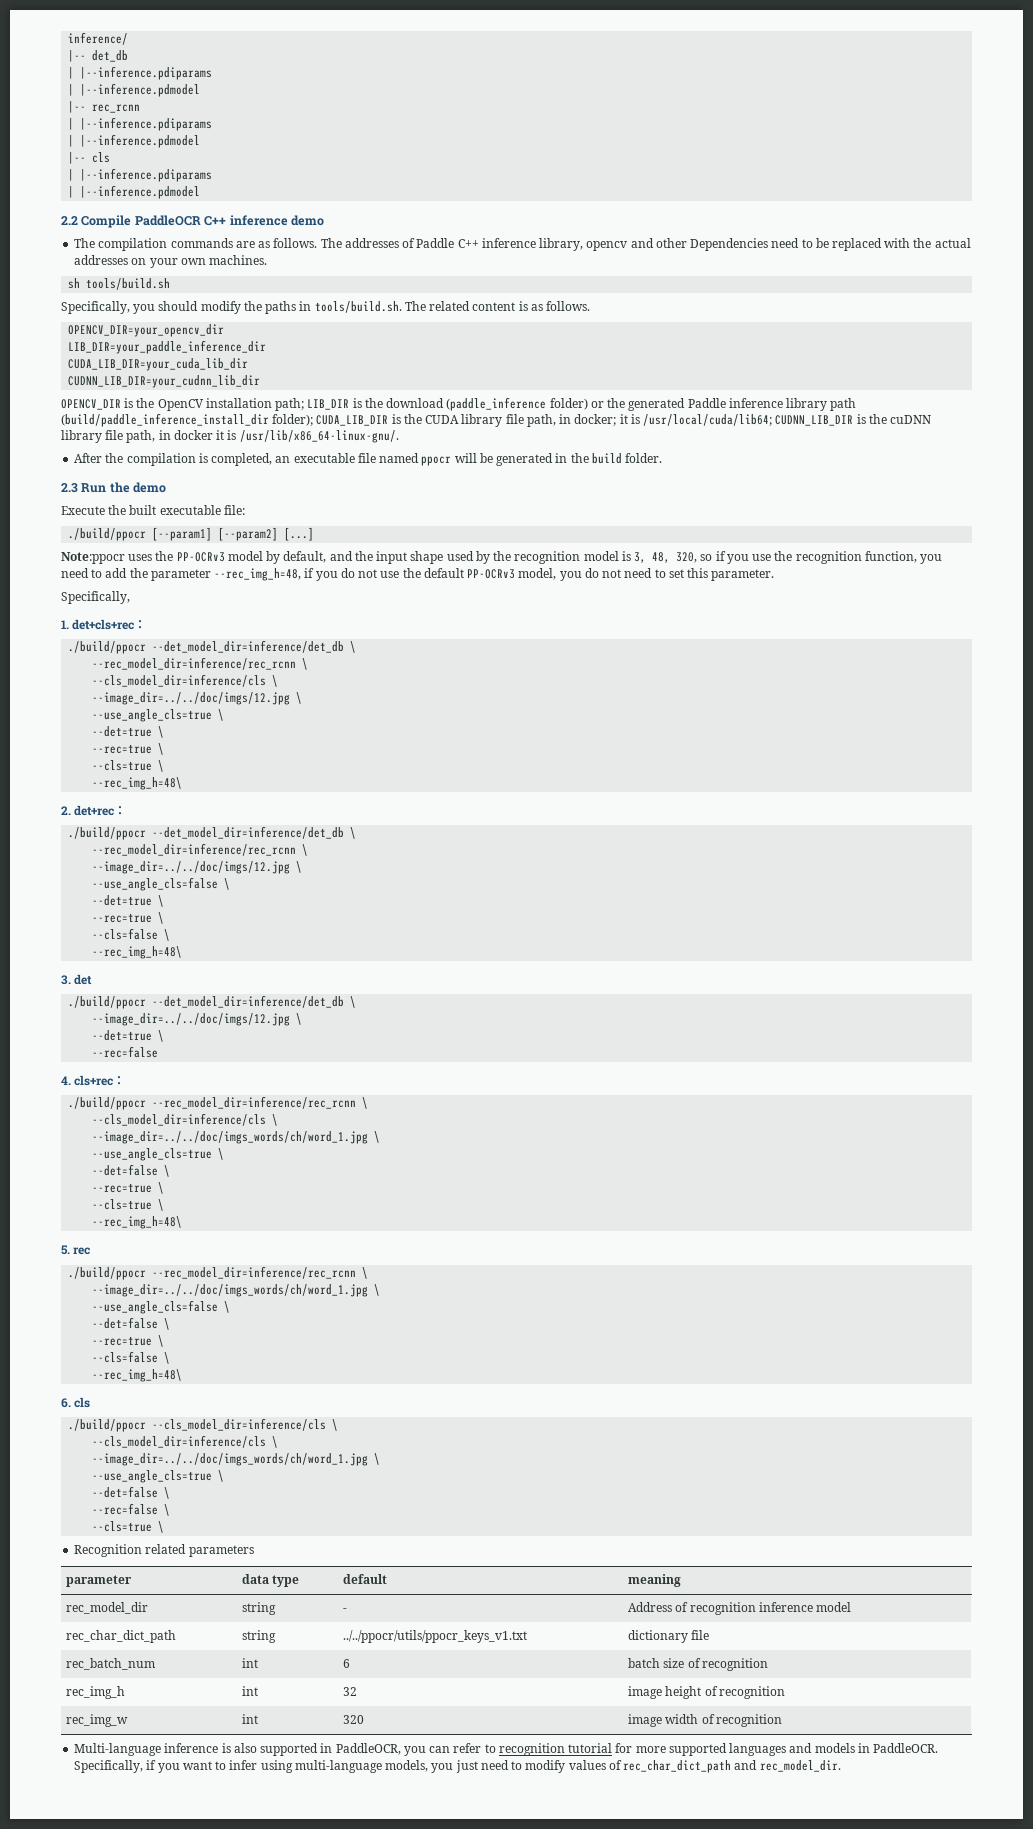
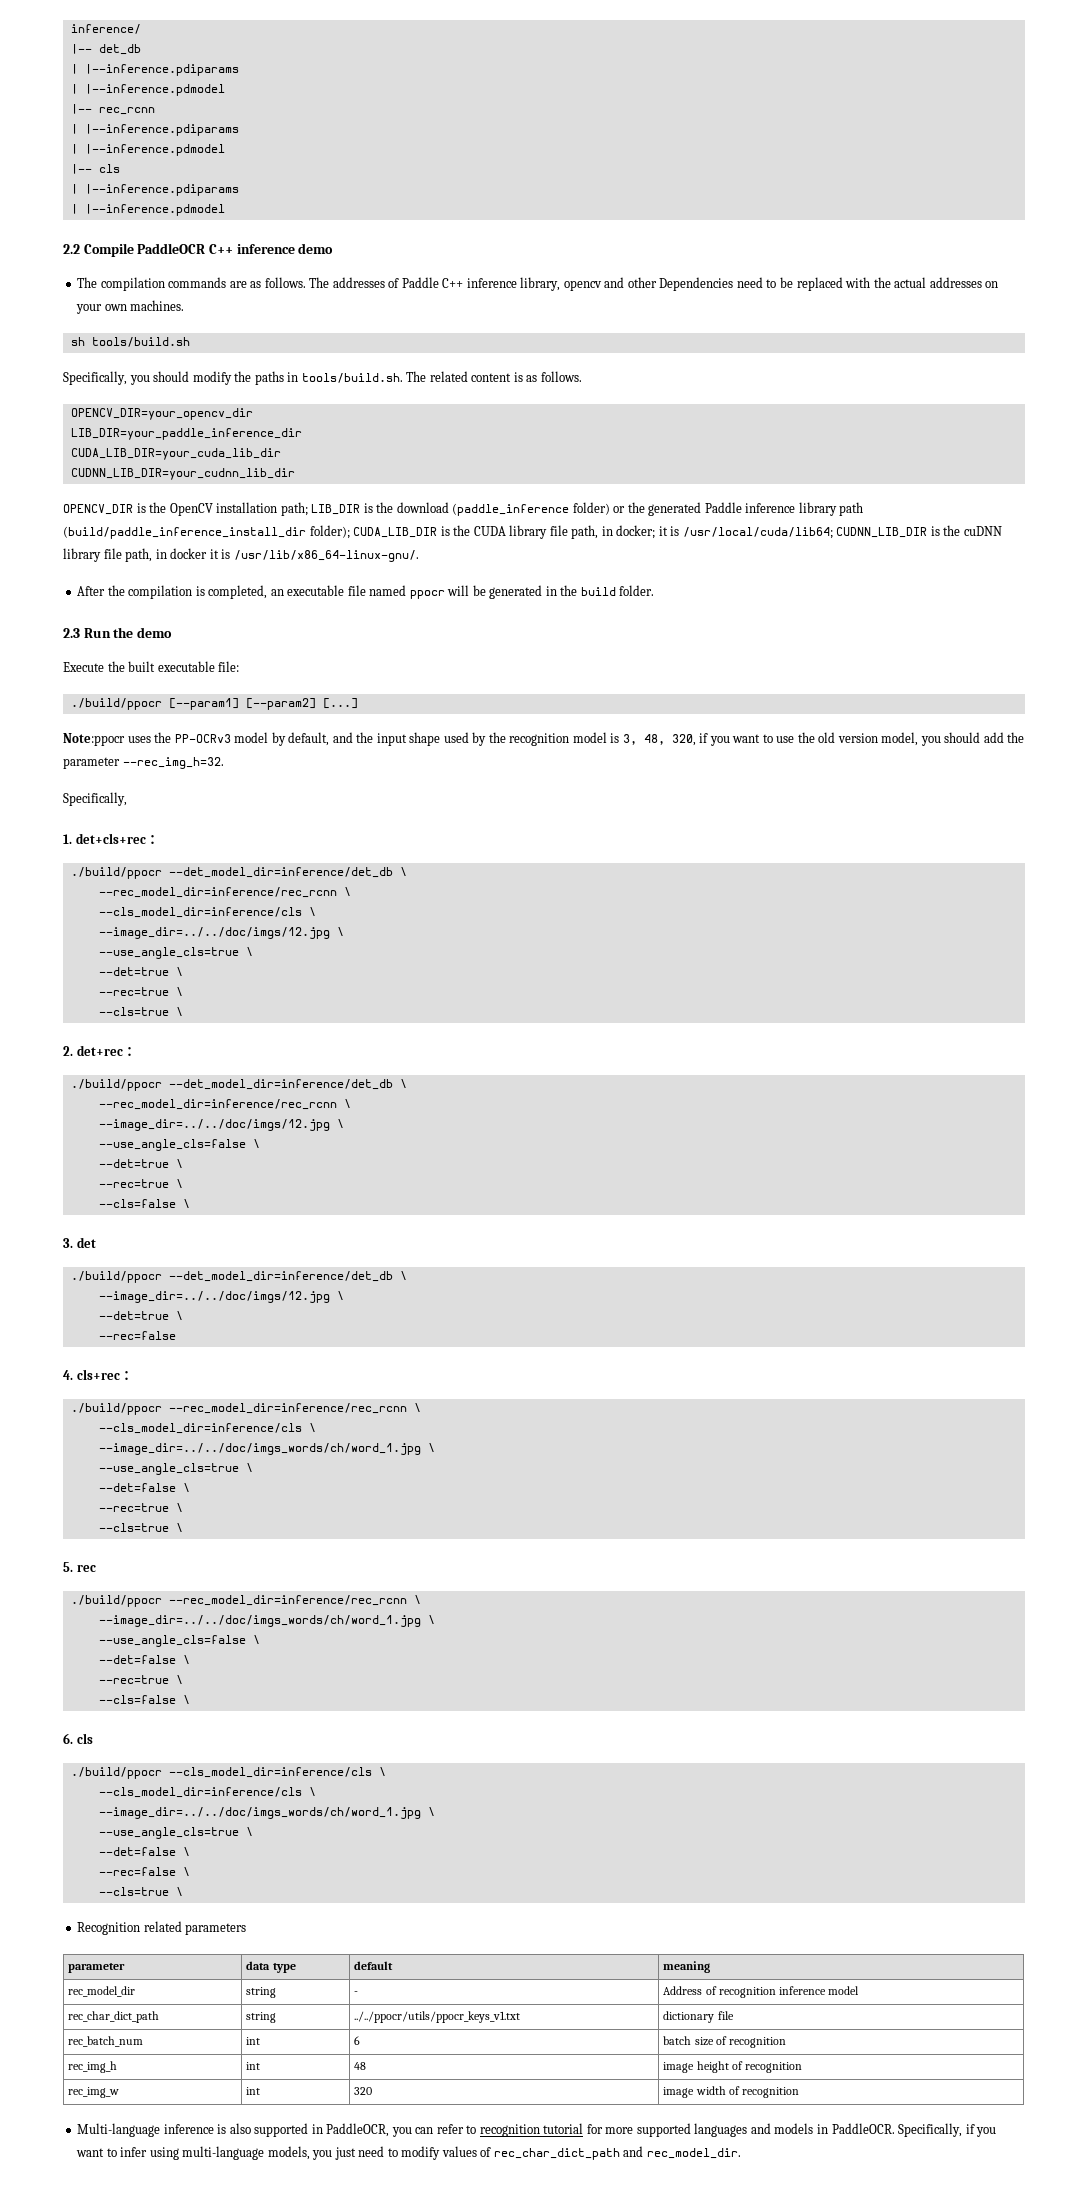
[700,551,943,564] [61,568,775,581] so if you use the recognition function, you need to add the parameter --rec_img_h=48, if you do not use the default PP-OCRv3 model, you do not need to set this parameter. -> [699,732,1025,746] [63,757,224,769] if you want to use the old version model, you should add the parameter --rec_img_h=32.
[92,777,183,790] // --rec_img_h=48\ -> (183, 1011) none
[92,946,183,959] // --rec_img_h=48\ -> (190, 1203) none
[92,1216,183,1229] // --rec_img_h=48\ -> (183, 1527) none
[92,1369,183,1382] // --rec_img_h=48\ -> (190, 1699) none
[343,1687,358,1696] 32 -> [354,2062,367,2070] 48

